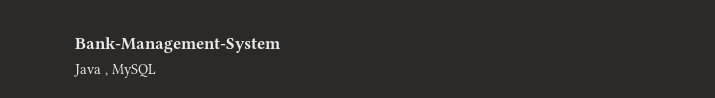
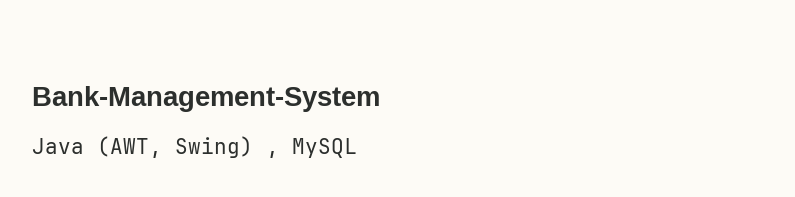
(101, 70) none -> [97,136,253,158] (AWT, Swing)

